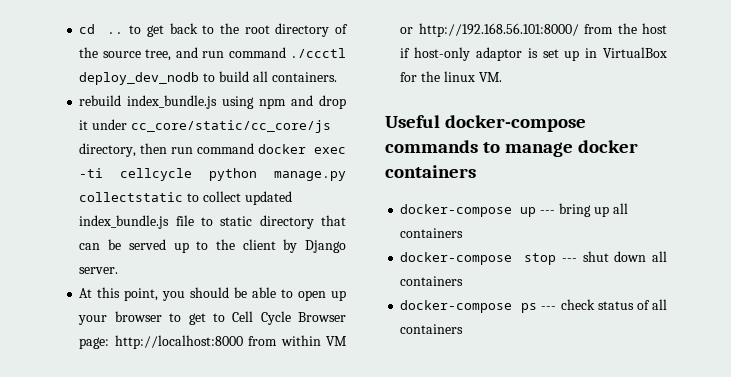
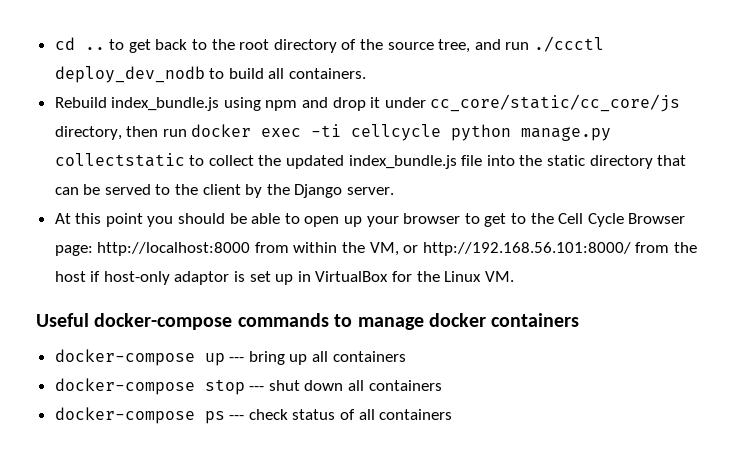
[228,47,286,58] command -> (530, 46) none
[79,95,122,106] rebuild -> [54,97,107,108] Rebuild
[196,143,254,154] command -> (187, 133) none
(241, 196) none -> [258,155,282,166] the
[201,217,214,226] to -> [486,155,543,166] into the
[173,242,189,253] up -> (151, 189) none
(298, 246) none -> [266,184,290,195] the
[124,288,159,301] point, -> [105,213,143,227] point
(225, 317) none -> [530,213,554,224] the
[326,336,347,346] VM -> [342,242,399,256] the VM,
[443,71,475,82] linux -> [444,271,482,282] Linux

